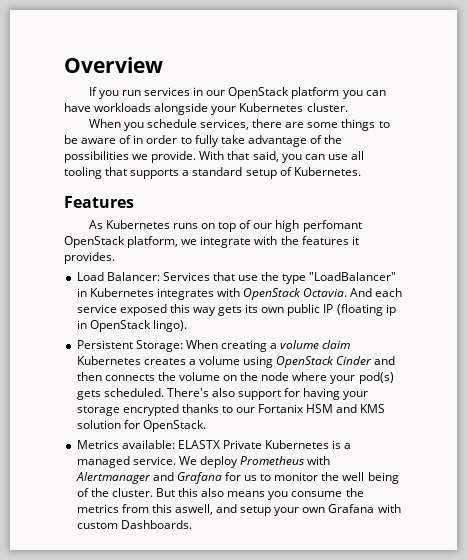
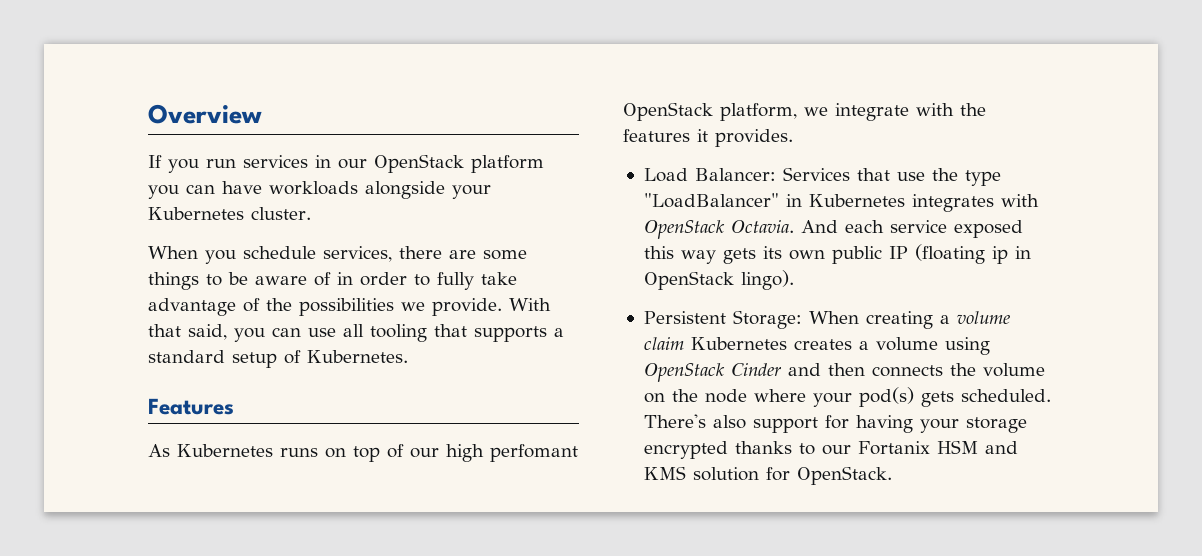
[76,440,352,449] [76,456,331,468] [75,472,399,484] [76,488,364,500] [76,504,401,516] [76,520,192,529] // Metrics available: ELASTX Private Kubernetes is a managed service. We deploy Prometheus with Alertmanager and Grafana for us to monitor the well being of the cluster. But this also means you consume the metrics from this aswell, and setup your own Grafana with custom Dashboards. -> (892, 475) none

